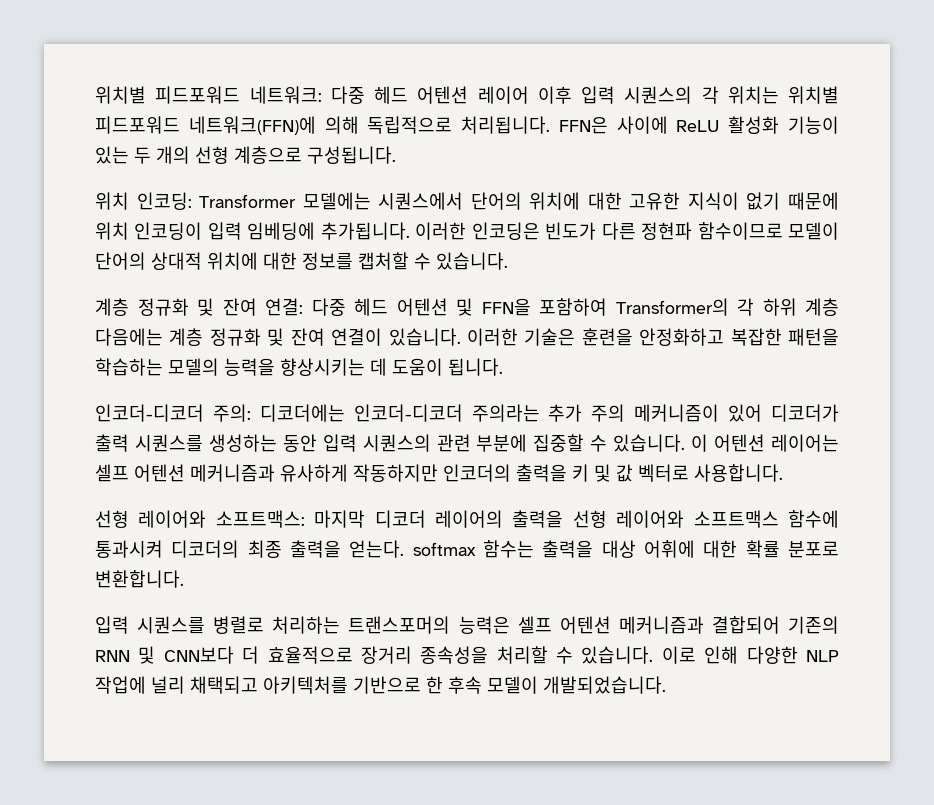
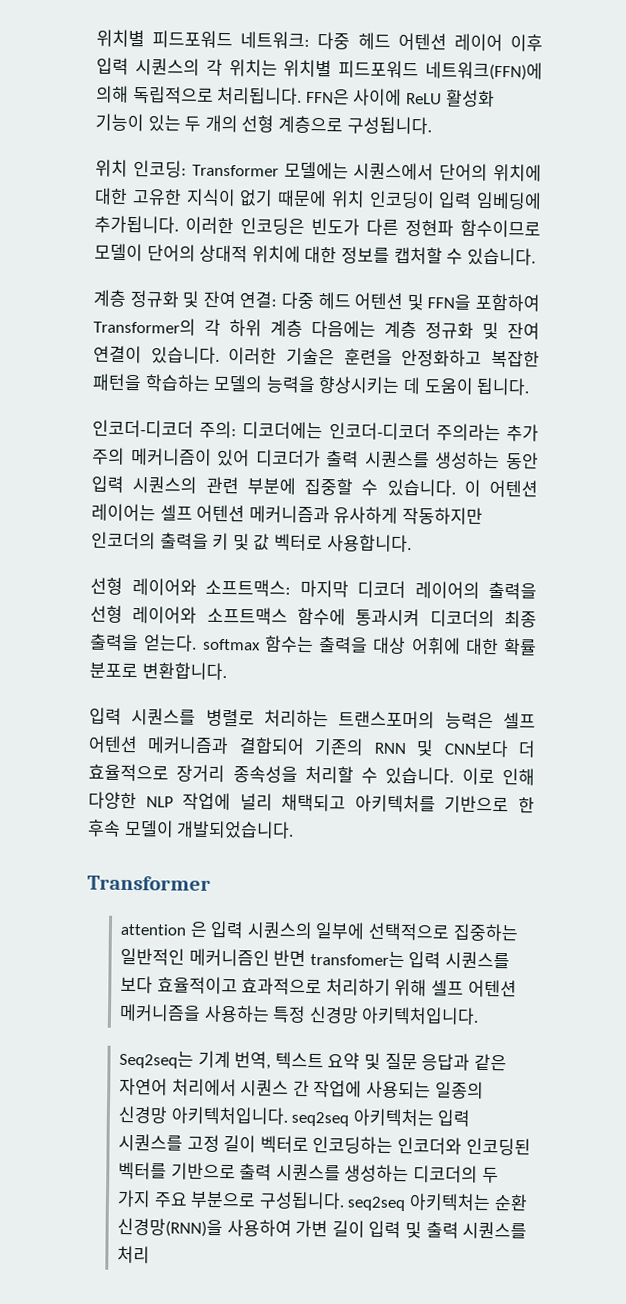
(666, 685) none -> [87,875,211,891] [119,920,519,942] [119,947,510,970] [119,975,517,998] [118,1003,480,1025] [118,1049,507,1072] [118,1077,484,1099] [117,1105,471,1127] [117,1133,531,1156] [117,1161,499,1184] [116,1189,528,1212] [116,1217,528,1240] [116,1245,150,1264] // Transformer // attention 은 입력 시퀀스의 일부에 선택적으로 집중하는 일반적인 메커니즘인 반면 transfomer는 입력 시퀀스를 보다 효율적이고 효과적으로 처리하기 위해 셀프 어텐션 메커니즘을 사용하는 특정 신경망 아키텍처입니다. // Seq2seq는 기계 번역, 텍스트 요약 및 질문 응답과 같은 자연어 처리에서 시퀀스 간 작업에 사용되는 일종의 신경망 아키텍처입니다. seq2seq 아키텍처는 입력 시퀀스를 고정 길이 벡터로 인코딩하는 인코더와 인코딩된 벡터를 기반으로 출력 시퀀스를 생성하는 디코더의 두 가지 주요 부분으로 구성됩니다. seq2seq 아키텍처는 순환 신경망(RNN)을 사용하여 가변 길이 입력 및 출력 시퀀스를 처리

